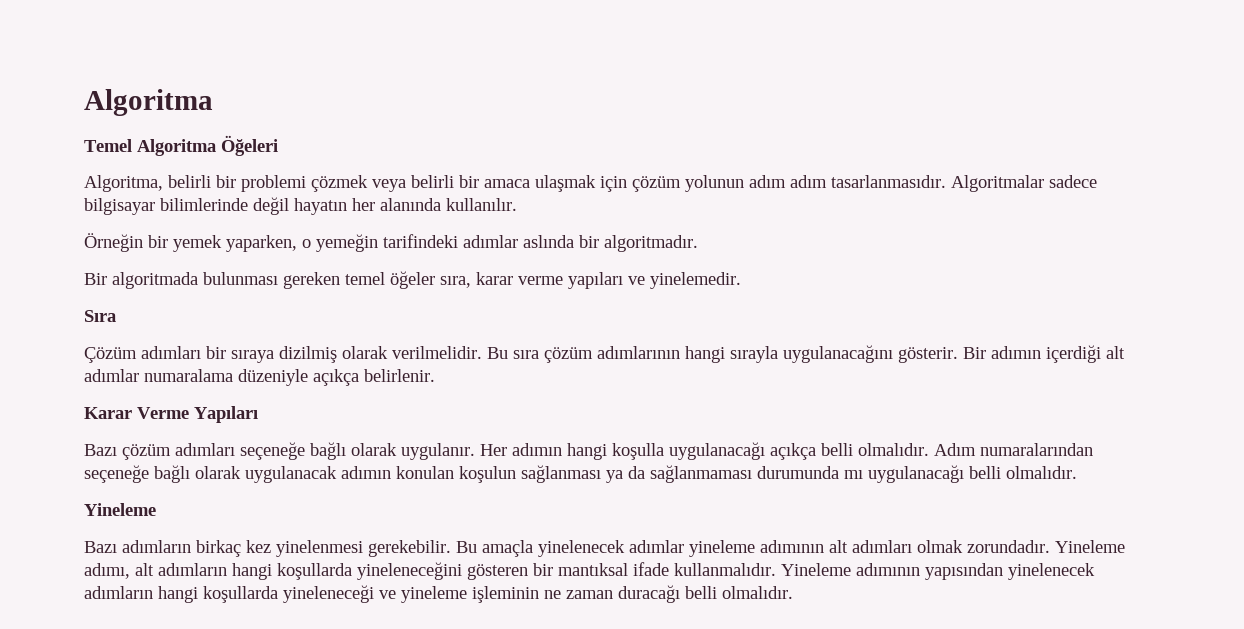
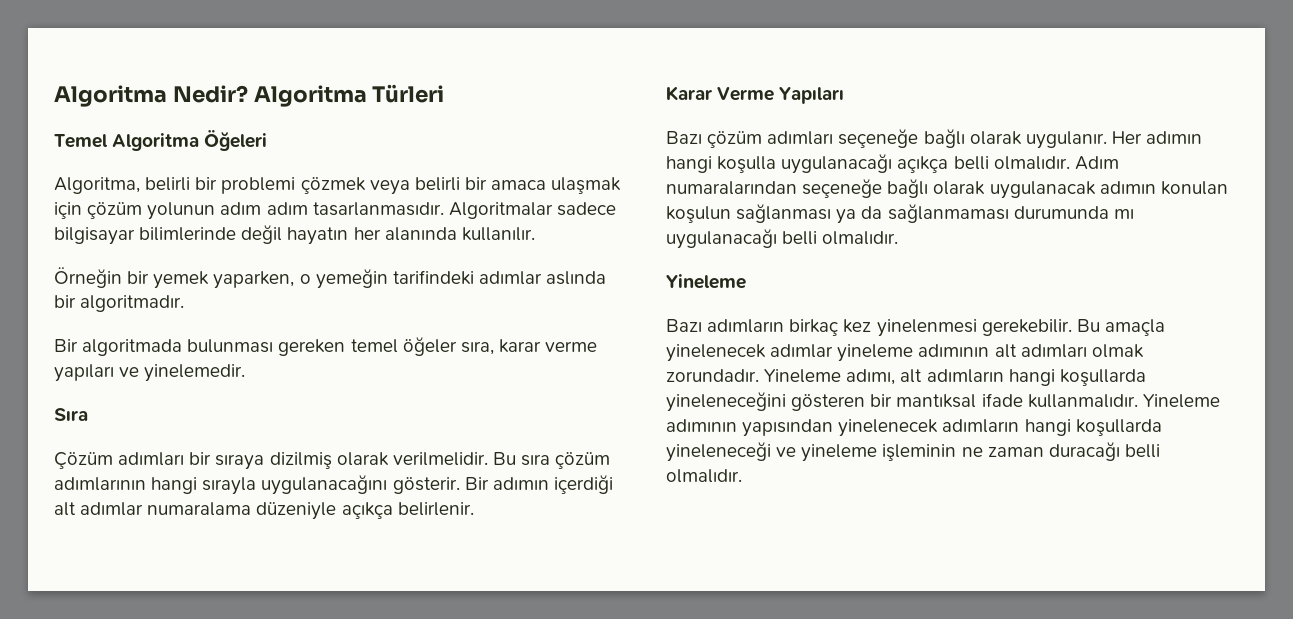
[84,89,213,116] Algoritma -> [54,84,445,107] Algoritma Nedir? Algoritma Türleri

